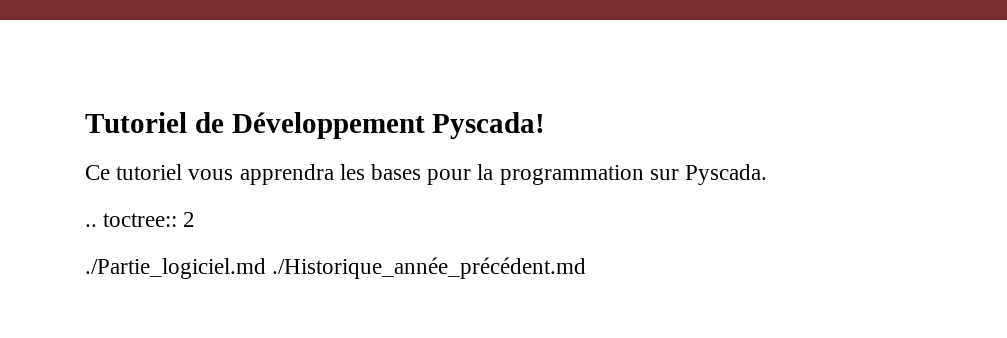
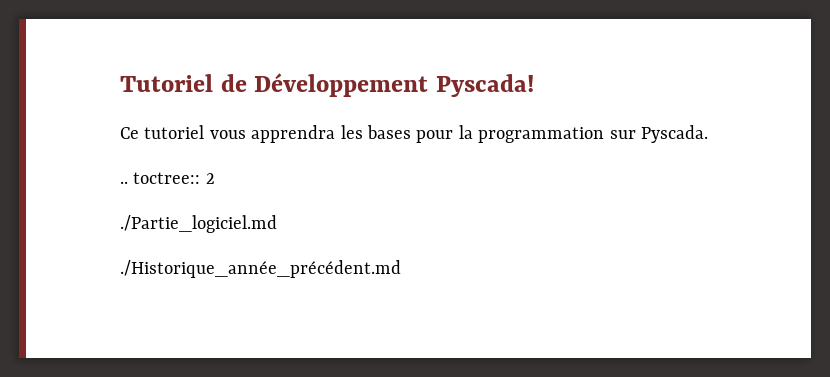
(266, 268) none -> (277, 224) //

